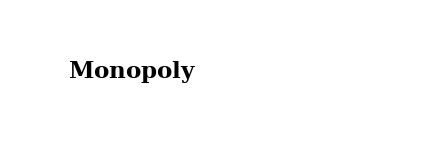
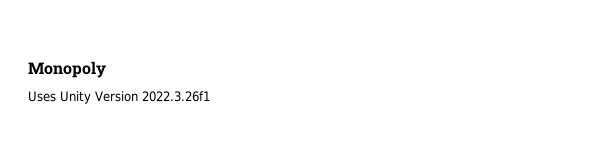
(195, 72) none -> [28,91,210,104] // Uses Unity Version 2022.3.26f1

